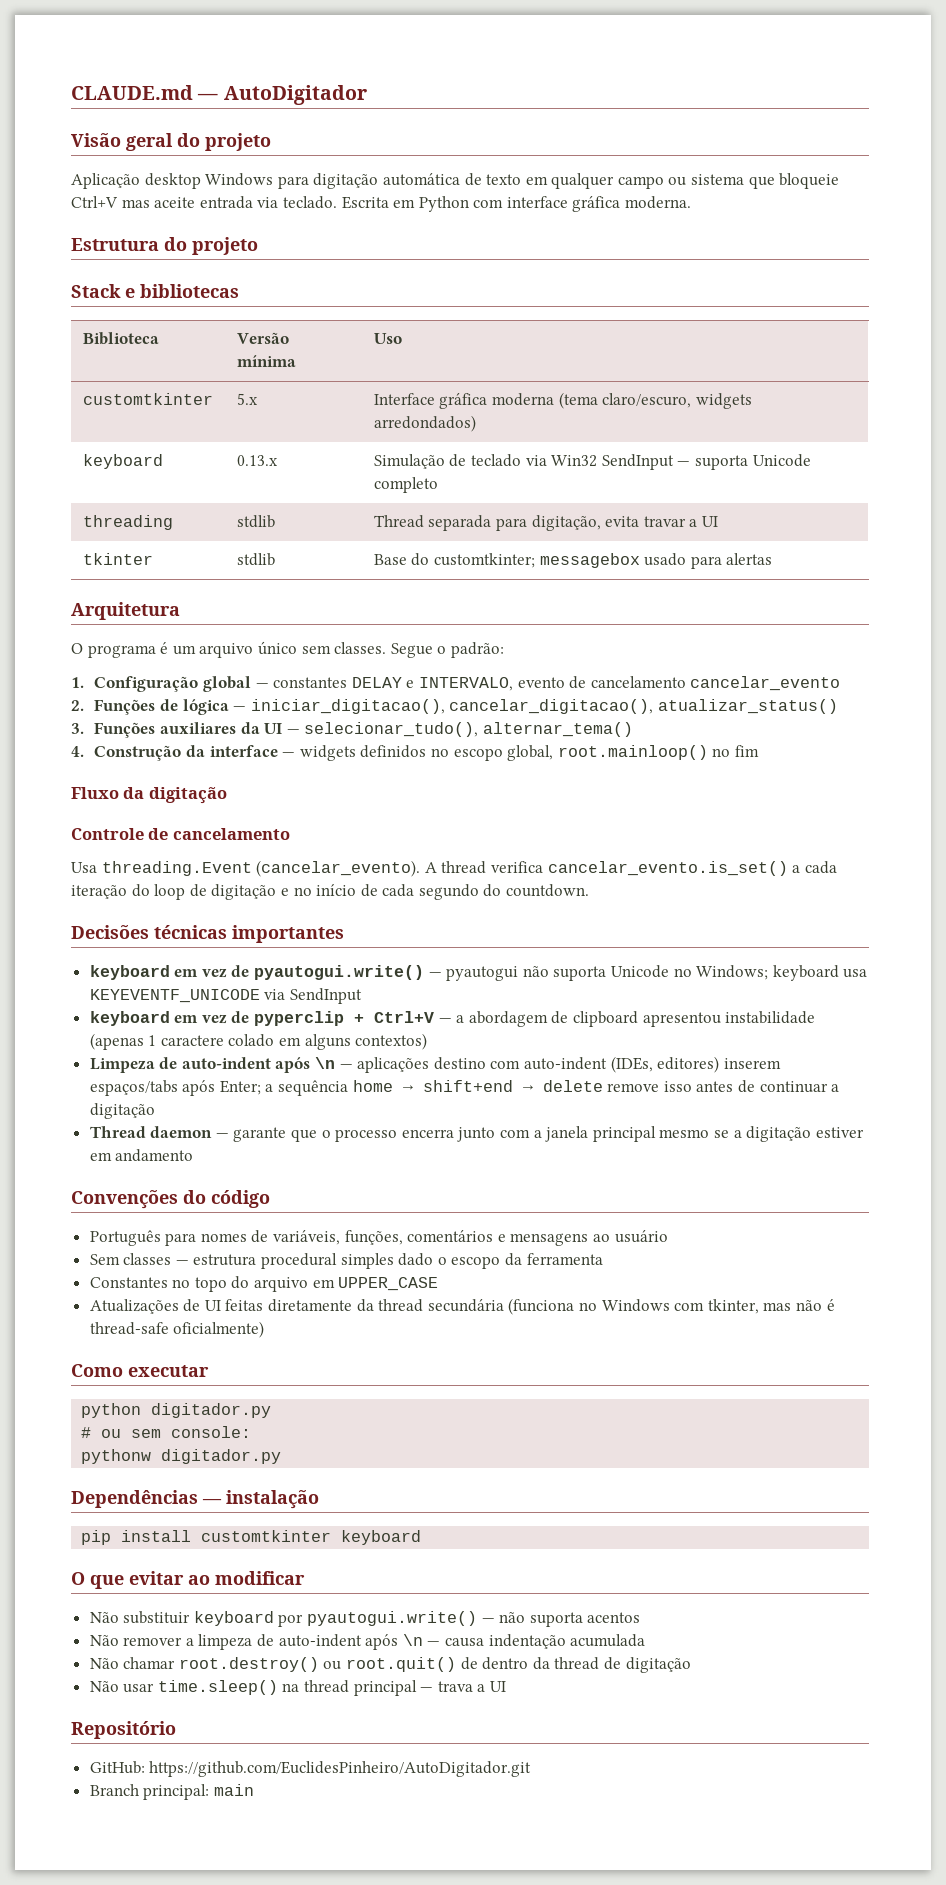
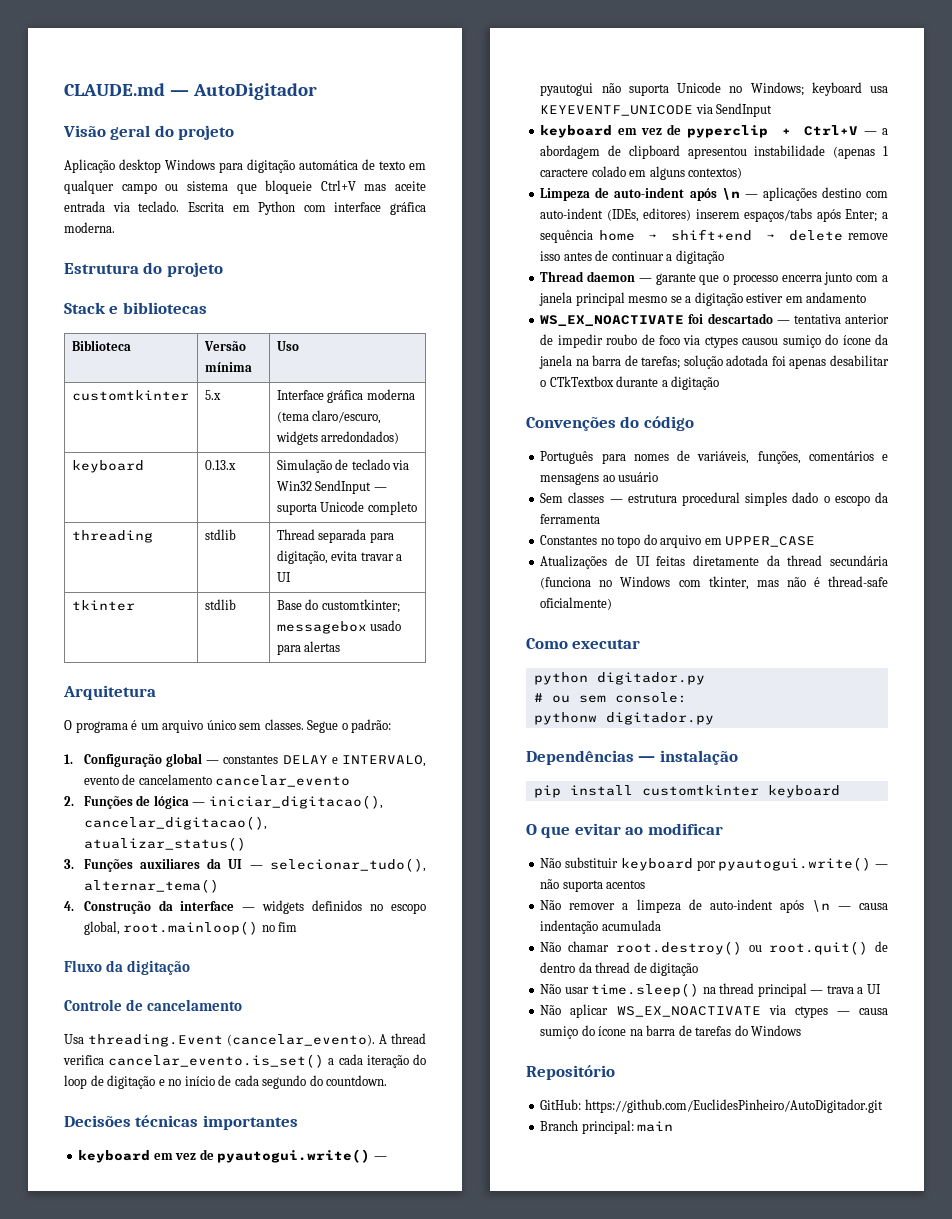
(194, 1155) none -> [540,313,889,326] [540,334,888,348] [539,355,889,369] [540,376,720,390] // WS_EX_NOACTIVATE foi descartado — tentativa anterior de impedir roubo de foco via ctypes causou sumiço do ícone da janela na barra de tarefas; solução adotada foi apenas desabilitar o CTkTextbox durante a digitação
(507, 1686) none -> [540,1004,888,1018] [540,1025,802,1039] // Não aplicar WS_EX_NOACTIVATE via ctypes — causa sumiço do ícone na barra de tarefas do Windows

